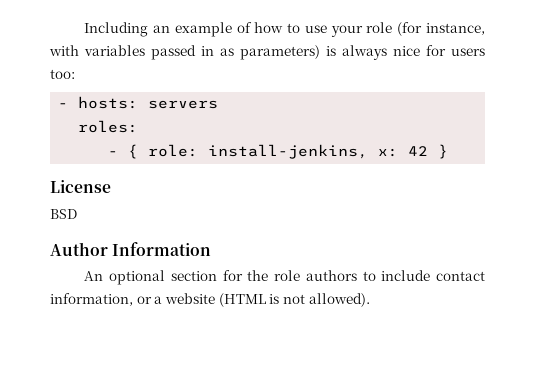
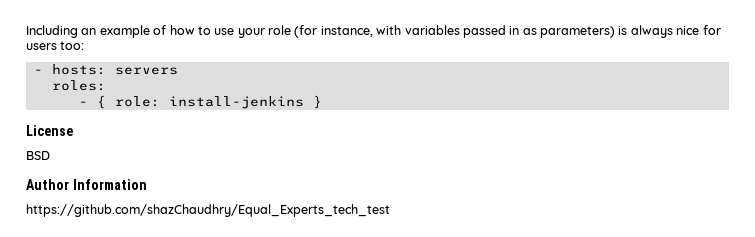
[208,144,429,159] install-jenkins, x: 42 -> [168,96,304,109] install-jenkins
[84,270,485,285] [50,293,370,307] An optional section for the role authors to include contact information, or a website (HTML is not allowed). -> [26,204,390,217] https://github.com/shazChaudhry/Equal_Experts_tech_test

